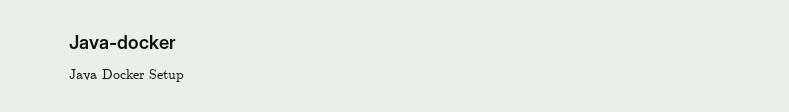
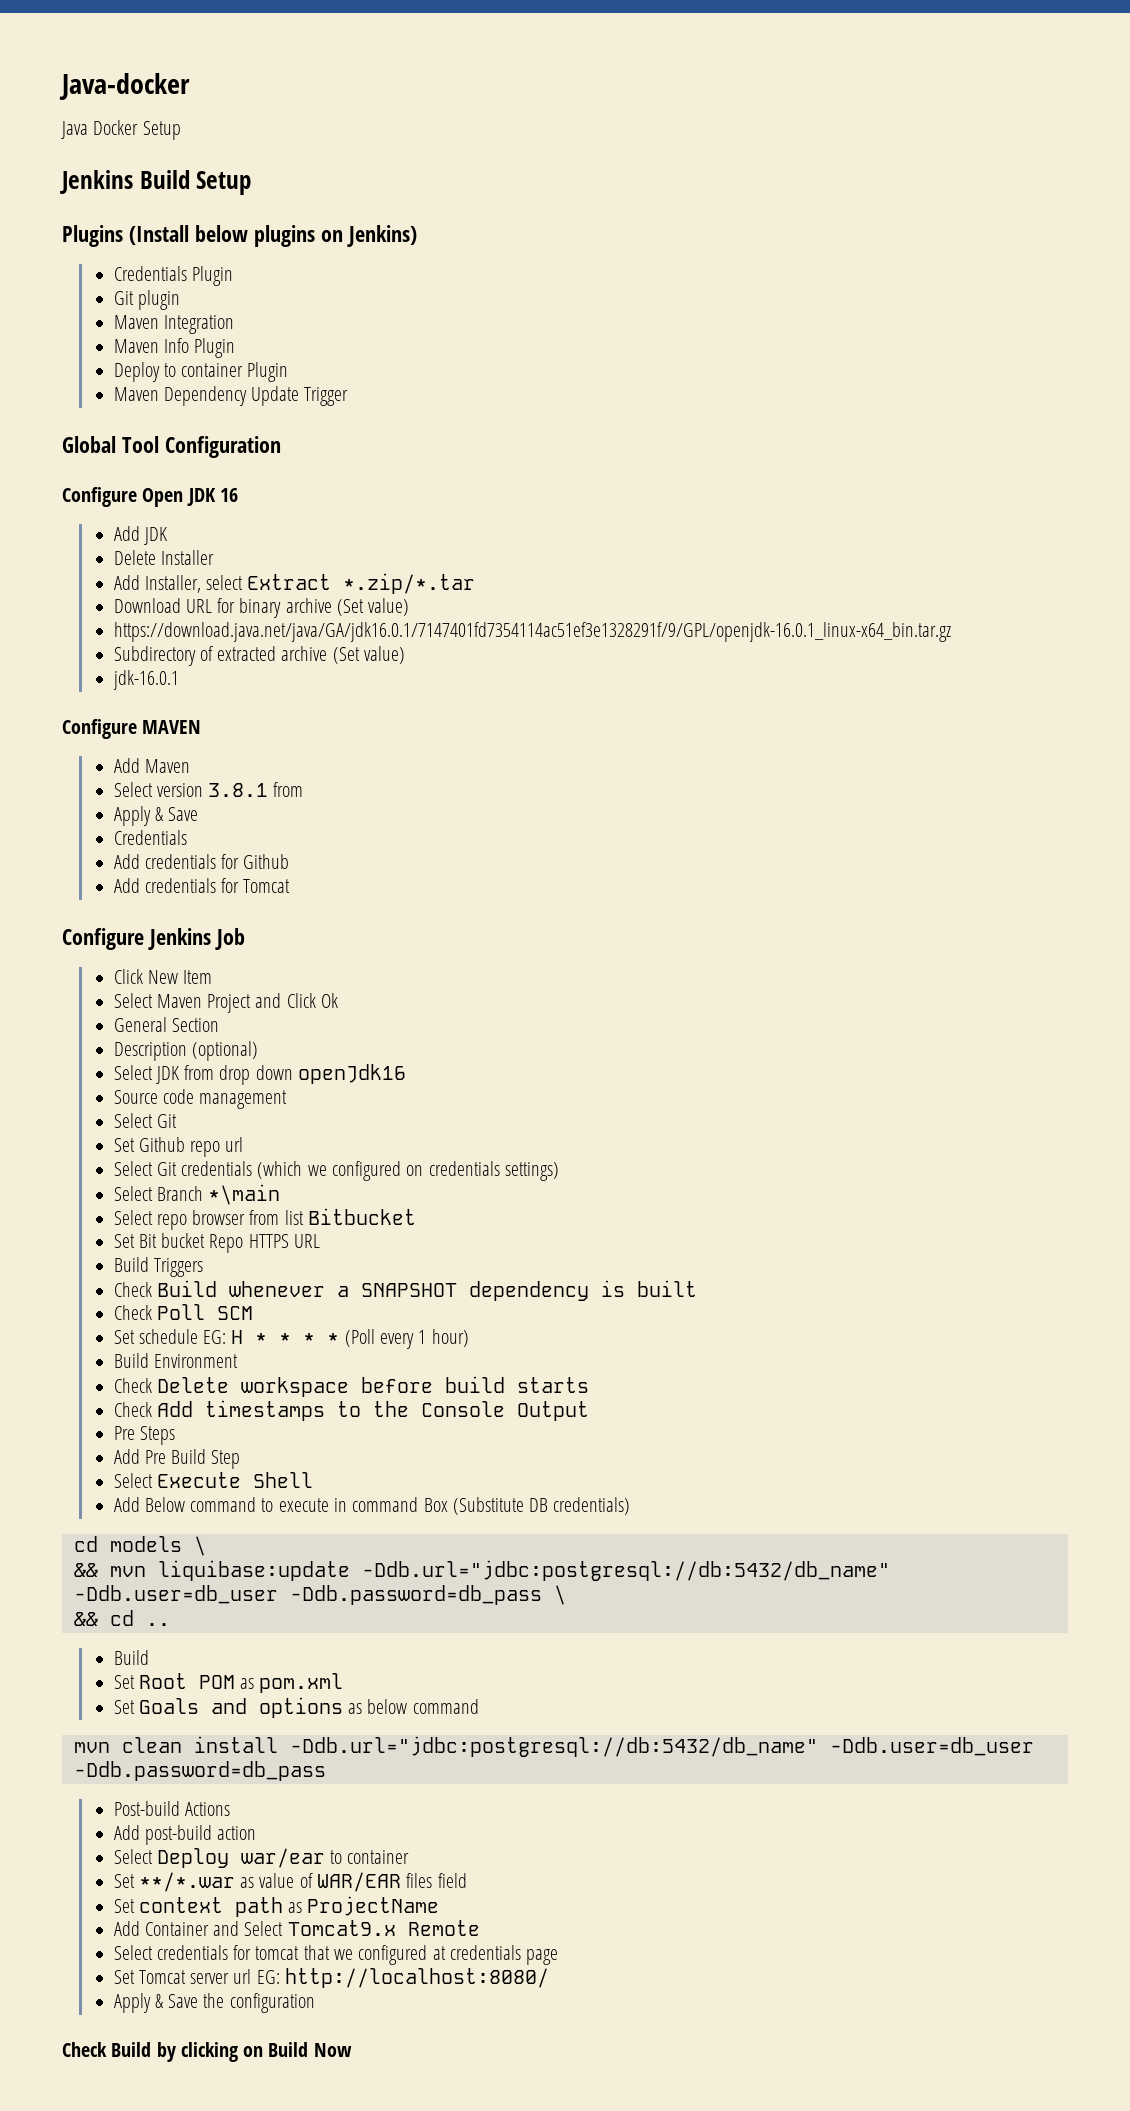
(184, 75) none -> [60,170,252,195] [62,225,417,247] [113,266,233,286] [113,290,180,310] [113,315,234,334] [113,338,236,358] [113,362,289,382] [113,386,349,406] [62,436,281,458] [62,487,238,507] [113,526,168,545] [113,550,214,565] [113,573,476,594] [113,598,410,618] [113,622,951,642] [113,646,406,666] [112,670,179,690] [62,719,202,739] [113,758,190,773] [113,782,304,797] [113,806,199,826] [113,830,187,845] [113,854,290,869] [113,878,291,893] [62,928,245,950] [113,969,213,984] [113,993,339,1013] [113,1017,219,1032] [113,1041,258,1061] [113,1064,407,1085] [113,1089,288,1109] [113,1113,177,1128] [113,1137,244,1157] [113,1161,559,1181] [113,1184,281,1205] [113,1208,417,1230] [113,1233,321,1253] [113,1257,203,1277] [113,1280,697,1301] [113,1304,253,1320] [113,1329,469,1349] [113,1353,238,1368] [113,1376,589,1397] [113,1400,589,1421] [113,1426,175,1445] [113,1449,241,1469] [113,1472,313,1488] [113,1497,631,1515] [73,1536,206,1556] [73,1560,890,1581] [73,1585,566,1605] [73,1610,170,1626] [113,1650,149,1665] [113,1673,344,1693] [113,1697,479,1718] [73,1736,1034,1757] [73,1761,326,1781] [113,1801,230,1816] [113,1825,257,1845] [113,1848,410,1868] [113,1872,467,1892] [113,1896,440,1917] [113,1920,480,1936] [113,1945,559,1965] [113,1968,550,1988] [113,1993,315,2013] [62,2042,352,2062] // Jenkins Build Setup // Plugins (Install below plugins on Jenkins) // Credentials Plugin // Git plugin // Maven Integration // Maven Info Plugin // Deploy to container Plugin // Maven Dependency Update Trigger // Global Tool Configuration // Configure Open JDK 16 // Add JDK // Delete Installer // Add Installer, select Extract *.zip/*.tar // Download URL for binary archive (Set value) // https://download.java.net/java/GA/jdk16.0.1/7147401fd7354114ac51ef3e1328291f/9/GPL/openjdk-16.0.1_linux-x64_bin.tar.gz // Subdirectory of extracted archive (Set value) // jdk-16.0.1 // Configure MAVEN // Add Maven // Select version 3.8.1 from // Apply & Save // Credentials // Add credentials for Github // Add credentials for Tomcat // Configure Jenkins Job // Click New Item // Select Maven Project and Click Ok // General Section // Description (optional) // Select JDK from drop down openJdk16 // Source code management // Select Git // Set Github repo url // Select Git credentials (which we configured on credentials settings) // Select Branch *\main // Select repo browser from list Bitbucket // Set Bit bucket Repo HTTPS URL // Build Triggers // Check Build whenever a SNAPSHOT dependency is built // Check Poll SCM // Set schedule EG: H * * * * (Poll every 1 hour) // Build Environment // Check Delete workspace before build starts // Check Add timestamps to the Console Output // Pre Steps // Add Pre Build Step // Select Execute Shell // Add Below command to execute in command Box (Substitute DB credentials) // cd models \ // && mvn liquibase:update -Ddb.url="jdbc:postgresql://db:5432/db_name" -Ddb.user=db_user -Ddb.password=db_pass \ // && cd .. // Build // Set Root POM as pom.xml // Set Goals and options as below command // mvn clean install -Ddb.url="jdbc:postgresql://db:5432/db_name" -Ddb.user=db_user -Ddb.password=db_pass // Post-build Actions // Add post-build action // Select Deploy war/ear to container // Set **/*.war as value of WAR/EAR files field // Set context path as ProjectName // Add Container and Select Tomcat9.x Remote // Select credentials for tomcat that we configured at credentials page // Set Tomcat server url EG: http://localhost:8080/ // Apply & Save the configuration // Check Build by clicking on Build Now

